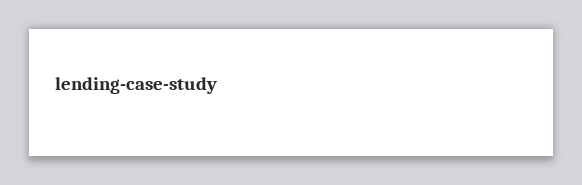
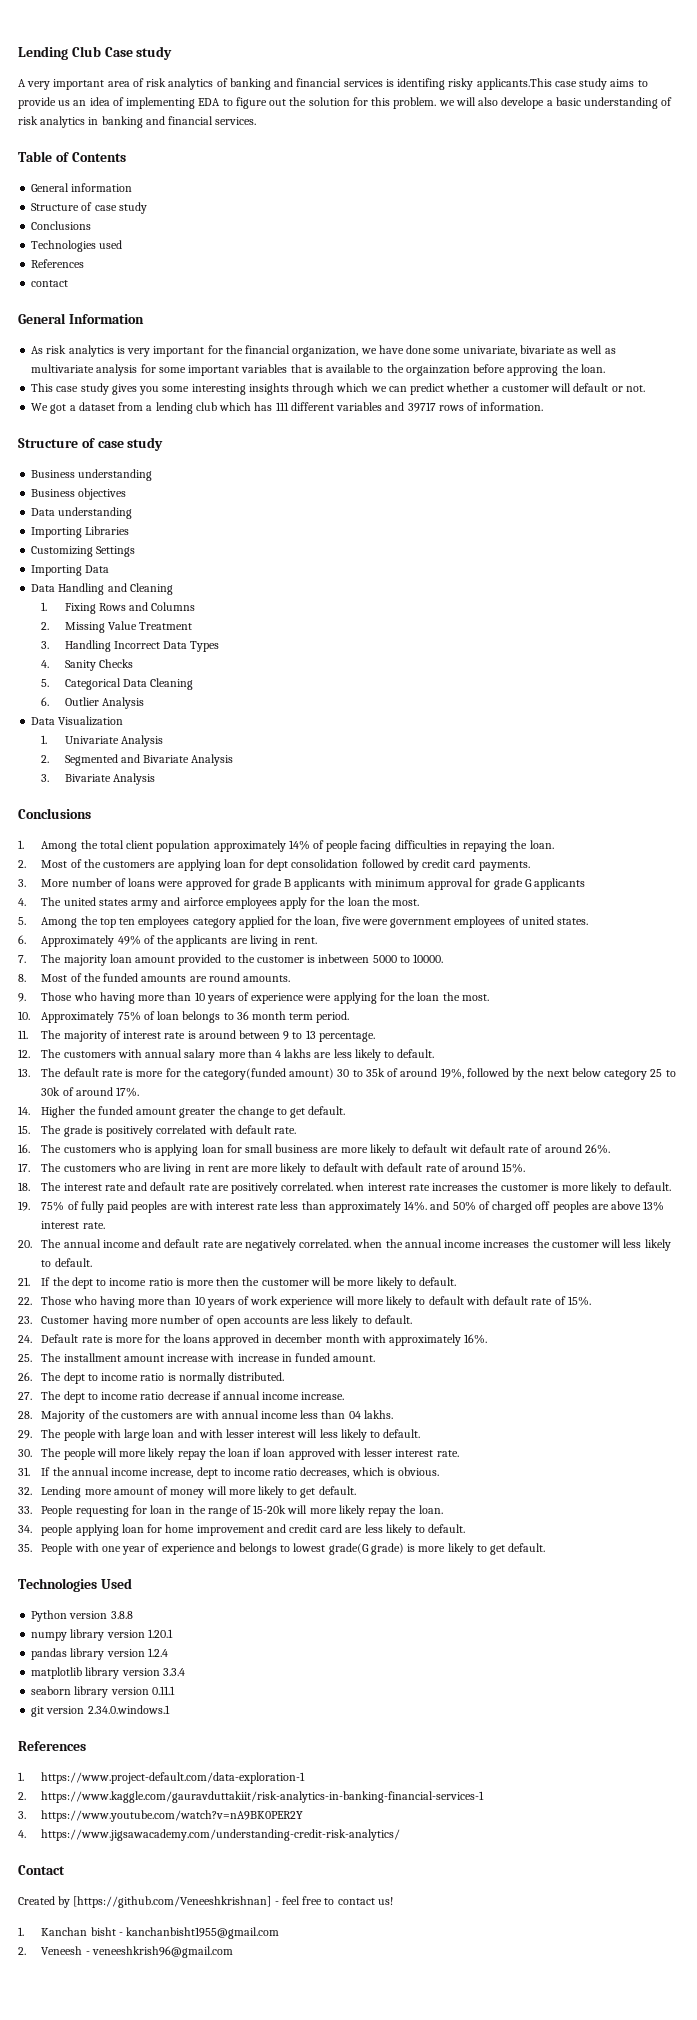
[55,77,217,94] lending-case-study -> [18,46,173,60] [18,78,648,90] [18,97,673,109] [18,116,257,128] [18,151,126,162] [31,183,133,192] [31,202,147,214] [31,221,92,230] [31,240,123,252] [31,259,85,268] [31,280,69,287] [18,313,144,324] [31,345,616,357] [31,364,605,376] [31,383,645,395] [31,402,544,414] [18,437,164,451] [31,469,153,481] [31,488,127,500] [31,507,133,519] [31,526,130,538] [31,546,136,557] [31,565,110,576] [31,583,173,595] [41,602,196,614] [41,621,193,633] [41,640,220,652] [41,659,133,671] [41,678,194,690] [41,697,144,709] [31,716,124,726] [41,735,163,747] [41,754,234,766] [41,773,155,785] [18,808,91,819] [18,840,554,852] [18,859,530,871] [18,878,586,890] [18,897,420,909] [18,916,589,928] [18,935,318,947] [18,954,444,966] [18,973,291,982] [18,992,489,1004] [18,1011,350,1023] [18,1030,375,1042] [18,1049,435,1061] [18,1068,676,1080] [41,1087,140,1097] [18,1106,346,1118] [18,1125,297,1137] [18,1144,610,1156] [18,1163,526,1175] [18,1182,671,1194] [18,1201,665,1213] [41,1221,105,1229] [18,1239,671,1251] [41,1258,92,1267] [18,1277,457,1289] [18,1296,591,1308] [18,1315,412,1327] [18,1334,488,1346] [18,1353,376,1362] [18,1372,285,1384] [18,1391,345,1403] [18,1410,393,1422] [18,1429,421,1441] [18,1448,459,1460] [18,1467,440,1479] [18,1486,356,1498] [18,1505,443,1517] [18,1524,466,1536] [18,1543,546,1555] [18,1578,132,1592] [31,1610,133,1622] [31,1629,173,1641] [31,1648,168,1660] [31,1667,185,1679] [31,1686,175,1698] [31,1705,170,1717] [18,1741,86,1751] [18,1772,306,1784] [18,1791,485,1803] [18,1810,304,1822] [18,1829,401,1841] [18,1865,65,1875] [18,1896,393,1908] [18,1927,280,1939] [18,1946,233,1958] Lending Club Case study // A very important area of risk analytics of banking and financial services is identifing risky applicants.This case study aims to provide us an idea of implementing EDA to figure out the solution for this problem. we will also develope a basic understanding of risk analytics in banking and financial services. // Table of Contents // General information // Structure of case study // Conclusions // Technologies used // References // contact // General Information // As risk analytics is very important for the financial organization, we have done some univariate, bivariate as well as multivariate analysis for some important variables that is available to the orgainzation before approving the loan. // This case study gives you some interesting insights through which we can predict whether a customer will default or not. // We got a dataset from a lending club which has 111 different variables and 39717 rows of information. // Structure of case study // Business understanding // Business objectives // Data understanding // Importing Libraries // Customizing Settings // Importing Data // Data Handling and Cleaning // 1. Fixing Rows and Columns // 2. Missing Value Treatment // 3. Handling Incorrect Data Types // 4. Sanity Checks // 5. Categorical Data Cleaning // 6. Outlier Analysis // Data Visualization // 1. Univariate Analysis // 2. Segmented and Bivariate Analysis // 3. Bivariate Analysis // Conclusions // 1. Among the total client population approximately 14% of people facing difficulties in repaying the loan. // 2. Most of the customers are applying loan for dept consolidation followed by credit card payments. // 3. More number of loans were approved for grade B applicants with minimum approval for grade G applicants // 4. The united states army and airforce employees apply for the loan the most. // 5. Among the top ten employees category applied for the loan, five were government employees of united states. // 6. Approximately 49% of the applicants are living in rent. // 7. The majority loan amount provided to the customer is inbetween 5000 to 10000. // 8. Most of the funded amounts are round amounts. // 9. Those who having more than 10 years of experience were applying for the loan the most. // 10. Approximately 75% of loan belongs to 36 month term period. // 11. The majority of interest rate is around between 9 to 13 percentage. // 12. The customers with annual salary more than 4 lakhs are less likely to default. // 13. The default rate is more for the category(funded amount) 30 to 35k of around 19%, followed by the next below category 25 to 30k of around 17%. // 14. Higher the funded amount greater the change to get default. // 15. The grade is positively correlated with default rate. // 16. The customers who is applying loan for small business are more likely to default wit default rate of around 26%. // 17. The customers who are living in rent are more likely to default with default rate of around 15%. // 18. The interest rate and default rate are positively correlated. when interest rate increases the customer is more likely to default. // 19. 75% of fully paid peoples are with interest rate less than approximately 14%. and 50% of charged off peoples are above 13% interest rate. // 20. The annual income and default rate are negatively correlated. when the annual income increases the customer will less likely to default. // 21. If the dept to income ratio is more then the customer will be more likely to default. // 22. Those who having more than 10 years of work experience will more likely to default with default rate of 15%. // 23. Customer having more number of open accounts are less likely to default. // 24. Default rate is more for the loans approved in december month with approximately 16%. // 25. The installment amount increase with increase in funded amount. // 26. The dept to income ratio is normally distributed. // 27. The dept to income ratio decrease if annual income increase. // 28. Majority of the customers are with annual income less than 04 lakhs. // 29. The people with large loan and with lesser interest will less likely to default. // 30. The people will more likely repay the loan if loan approved with lesser interest rate. // 31. If the annual income increase, dept to income ratio decreases, which is obvious. // 32. Lending more amount of money will more likely to get default. // 33. People requesting for loan in the range of 15-20k will more likely repay the loan. // 34. people applying loan for home improvement and credit card are less likely to default. // 35. People with one year of experience and belongs to lowest grade(G grade) is more likely to get default. // Technologies Used // Python version 3.8.8 // numpy library version 1.20.1 // pandas library version 1.2.4 // matplotlib library version 3.3.4 // seaborn library version 0.11.1 // git version 2.34.0.windows.1 // References // 1. https://www.project-default.com/data-exploration-1 // 2. https://www.kaggle.com/gauravduttakiit/risk-analytics-in-banking-financial-services-1 // 3. https://www.youtube.com/watch?v=nA9BK0PER2Y // 4. https://www.jigsawacademy.com/understanding-credit-risk-analytics/ // Contact // Created by [https://github.com/Veneeshkrishnan] - feel free to contact us! // 1. Kanchan bisht - kanchanbisht1955@gmail.com // 2. Veneesh - veneeshkrish96@gmail.com

